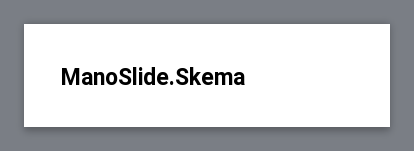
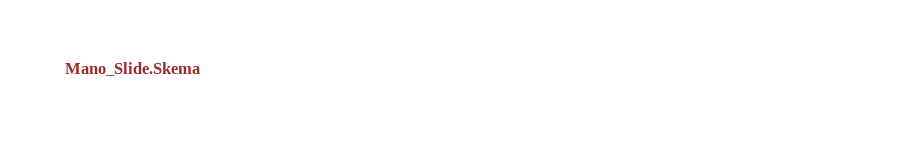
[61,67,245,85] ManoSlide.Skema -> [65,62,200,76] Mano_Slide.Skema

